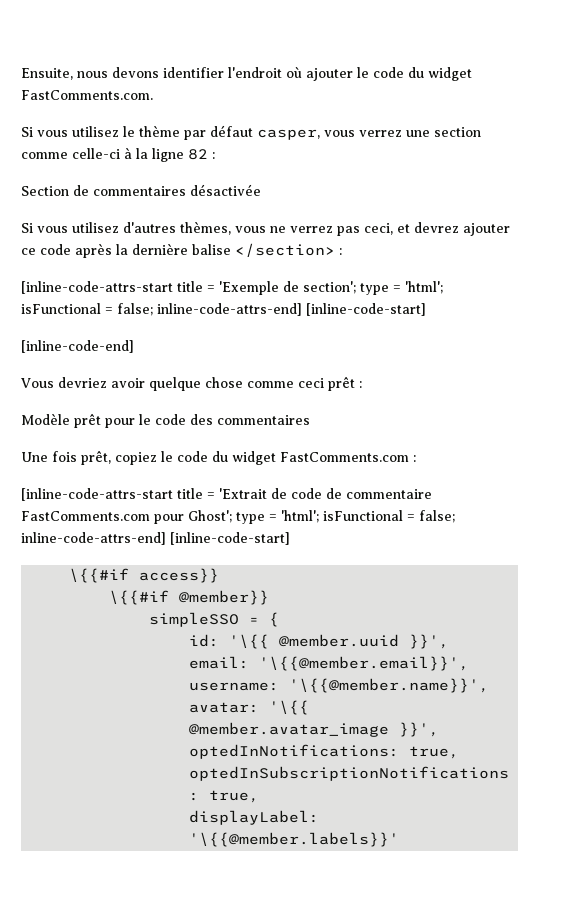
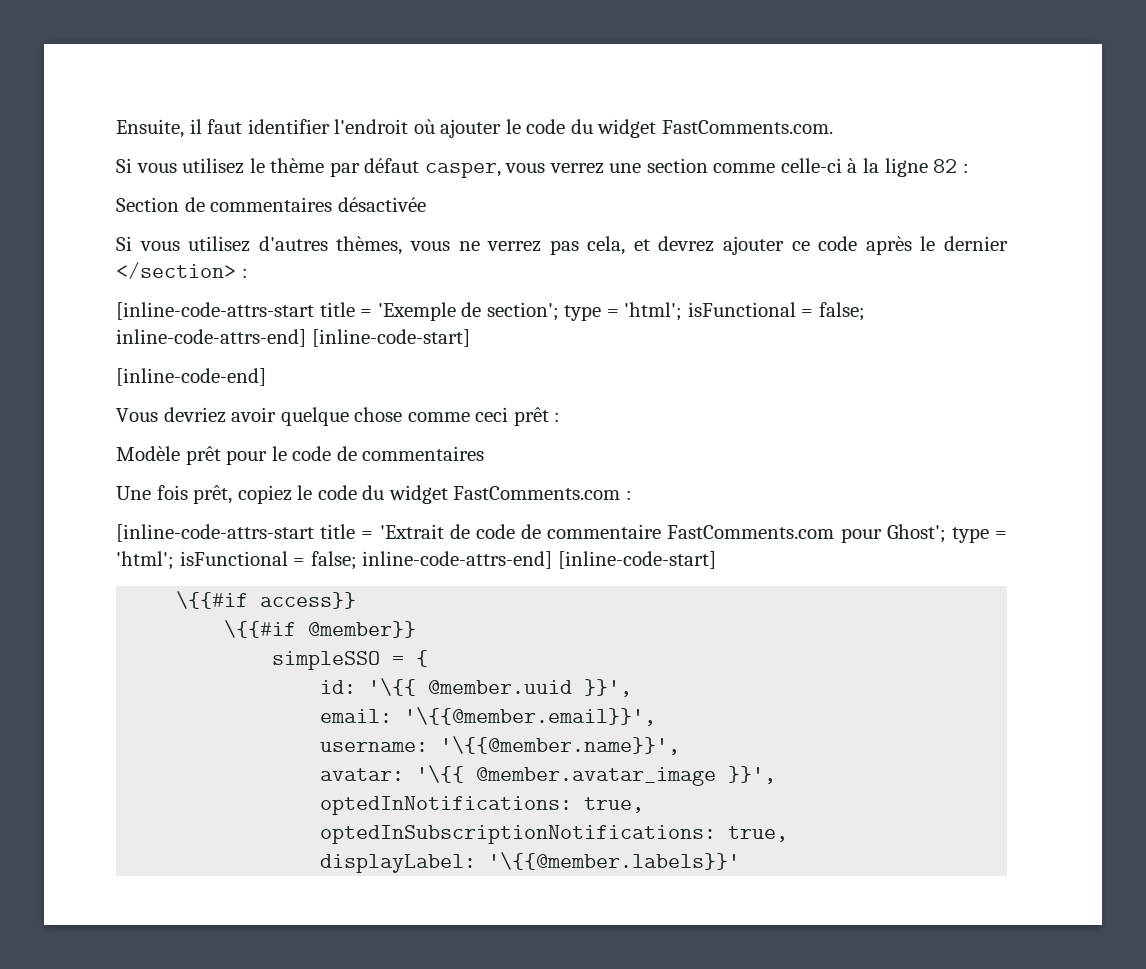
[77,67,159,78] nous devons -> [189,119,243,134] il faut
[364,223,393,235] ceci, -> [587,236,626,255] cela,
[116,243,231,255] la dernière balise -> [920,236,1009,251] le dernier
[190,414,213,425] des -> [336,446,357,461] de

